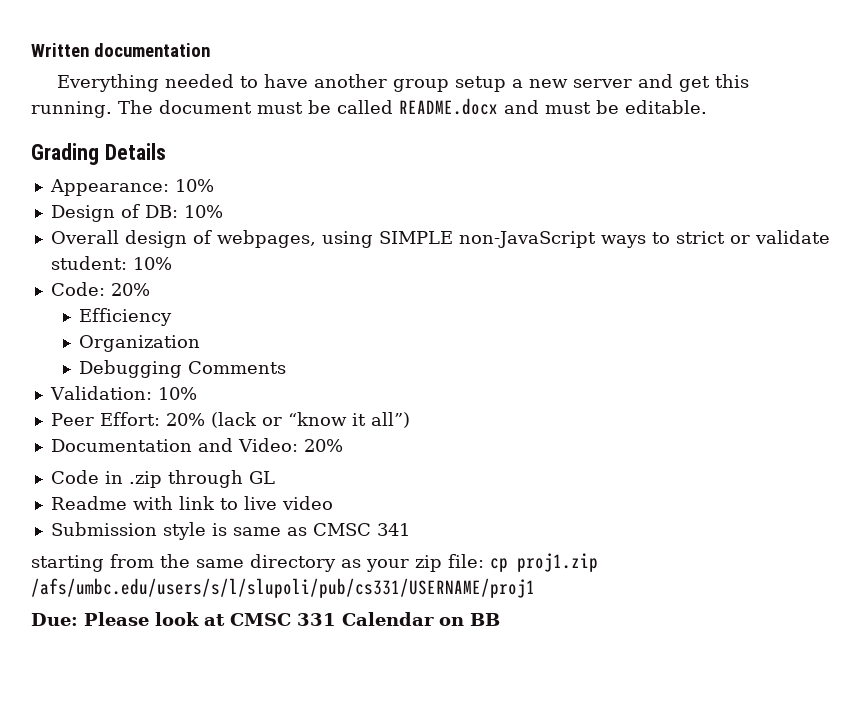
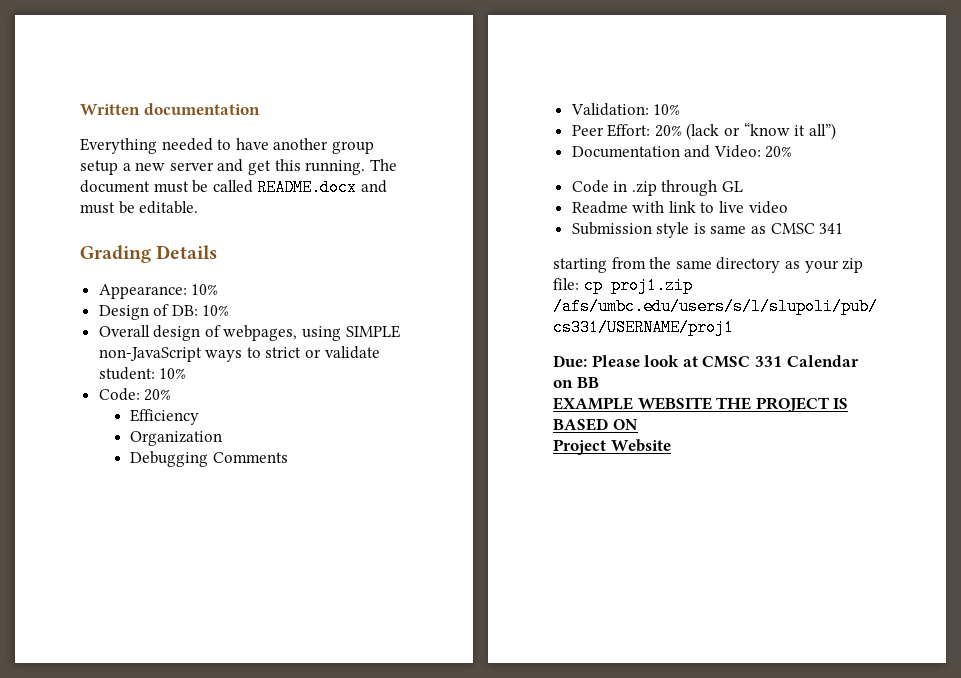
(500, 619) none -> [553,397,849,413] [553,418,638,431] [553,439,671,455] // EXAMPLE WEBSITE THE PROJECT IS BASED ON // Project Website

